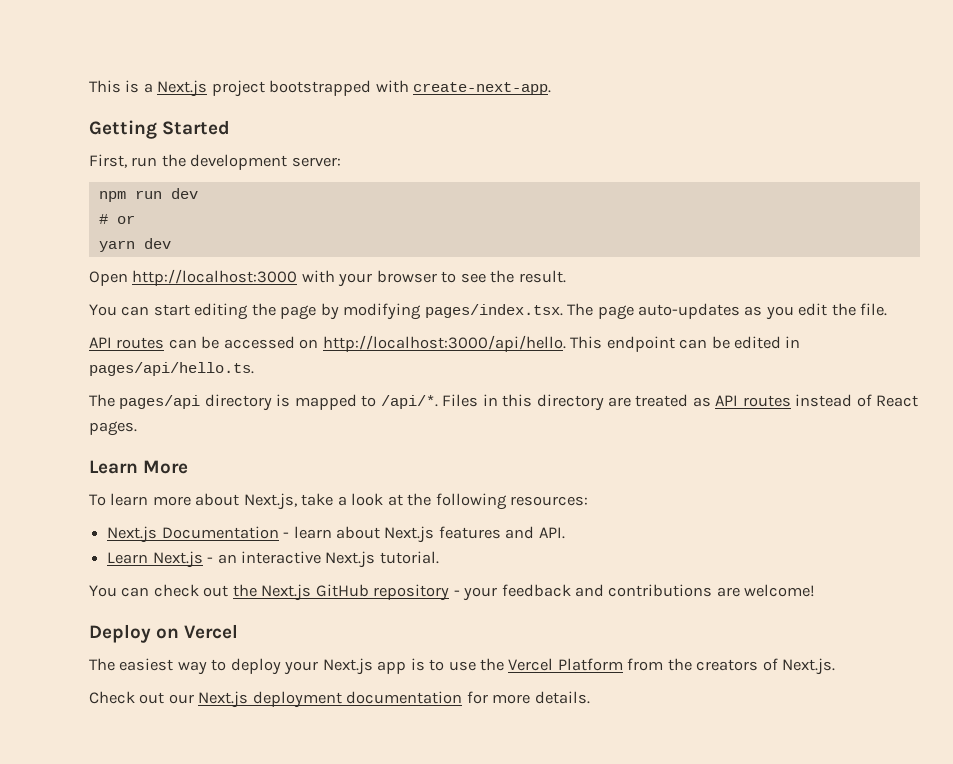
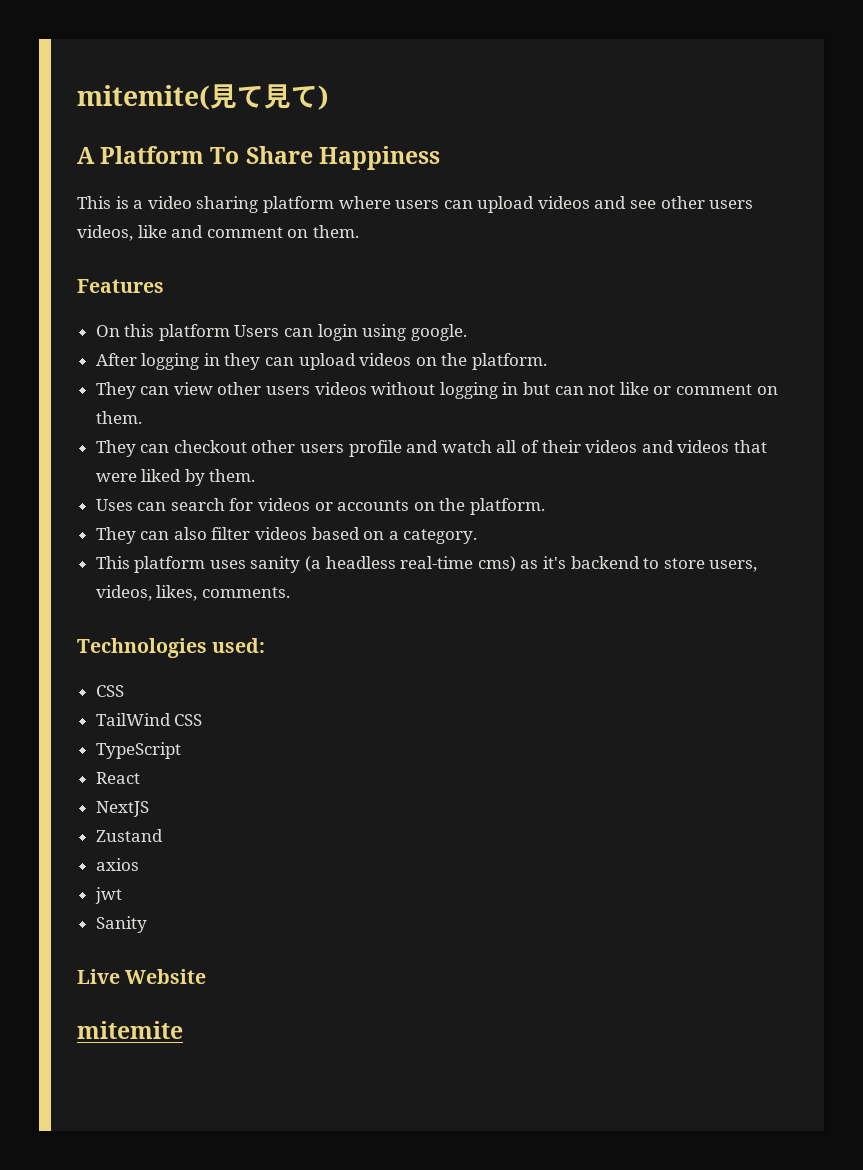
[89,80,552,97] [89,120,231,139] [89,154,341,170] [98,188,198,202] [98,214,135,224] [98,238,171,252] [89,269,566,287] [89,303,888,320] [89,335,801,352] [89,362,254,376] [89,394,919,411] [89,421,137,436] [89,460,189,474] [89,493,589,510] [107,526,565,543] [107,551,439,568] [89,584,816,601] [89,624,239,643] [89,658,836,675] [89,691,590,708] This is a Next.js project bootstrapped with create-next-app. // Getting Started // First, run the development server: // npm run dev // # or // yarn dev // Open http://localhost:3000 with your browser to see the result. // You can start editing the page by modifying pages/index.tsx. The page auto-updates as you edit the file. // API routes can be accessed on http://localhost:3000/api/hello. This endpoint can be edited in pages/api/hello.ts. // The pages/api directory is mapped to /api/*. Files in this directory are treated as API routes instead of React pages. // Learn More // To learn more about Next.js, take a look at the following resources: // Next.js Documentation - learn about Next.js features and API. // Learn Next.js - an interactive Next.js tutorial. // You can check out the Next.js GitHub repository - your feedback and contributions are welcome! // Deploy on Vercel // The easiest way to deploy your Next.js app is to use the Vercel Platform from the creators of Next.js. // Check out our Next.js deployment documentation for more details. -> [77,84,329,110] [77,146,440,170] [77,196,754,213] [77,225,359,241] [77,279,164,293] [95,324,467,341] [95,353,548,370] [95,382,778,399] [95,411,142,424] [95,440,767,457] [95,469,256,486] [95,498,546,515] [95,527,478,544] [95,556,758,573] [95,585,290,601] [77,638,266,658] [95,685,124,697] [95,713,203,726] [95,742,181,759] [95,772,140,784] [95,801,149,817] [95,829,163,842] [95,858,139,871] [94,887,122,904] [95,916,147,933] [77,969,207,984] [77,1021,183,1039] mitemite(見て見て) // A Platform To Share Happiness // This is a video sharing platform where users can upload videos and see other users videos, like and comment on them. // Features // On this platform Users can login using google. // After logging in they can upload videos on the platform. // They can view other users videos without logging in but can not like or comment on them. // They can checkout other users profile and watch all of their videos and videos that were liked by them. // Uses can search for videos or accounts on the platform. // They can also filter videos based on a category. // This platform uses sanity (a headless real-time cms) as it's backend to store users, videos, likes, comments. // Technologies used: // CSS // TailWind CSS // TypeScript // React // NextJS // Zustand // axios // jwt // Sanity // Live Website // mitemite

